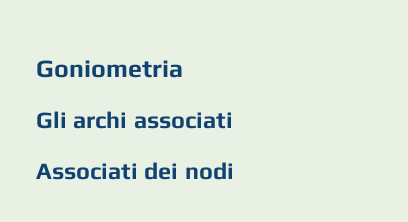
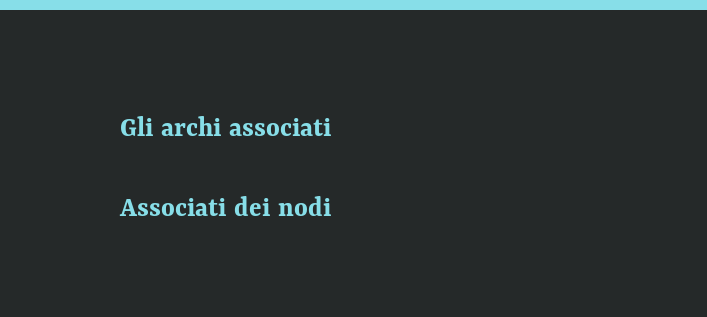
[36,60,183,78] Goniometria // -> (120, 126) none

